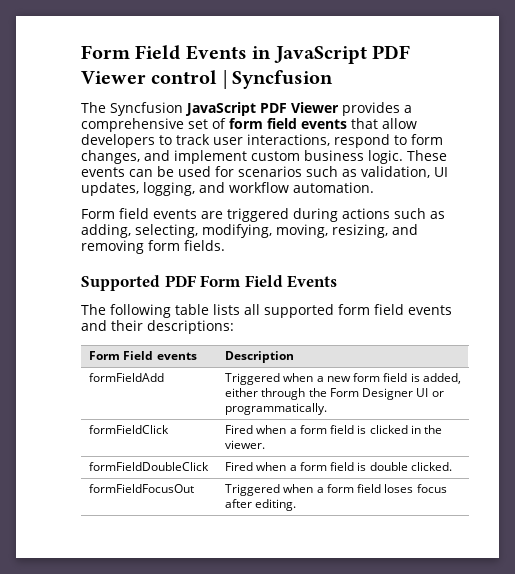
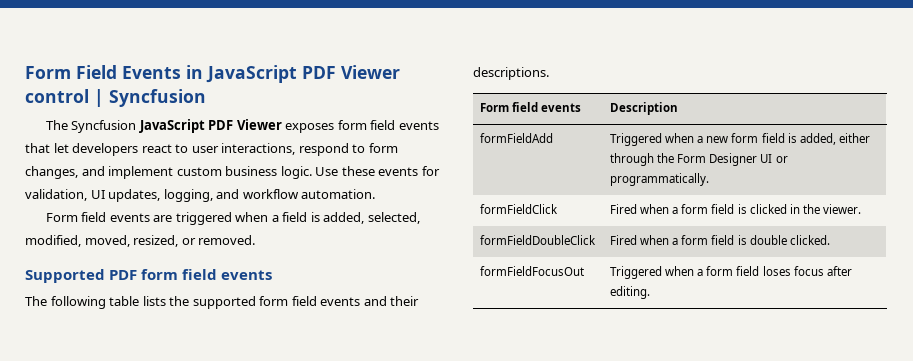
[342,102,412,116] [81,118,417,132] [81,134,210,148] provides a comprehensive set of form field events that allow developers to track -> [285,120,439,133] [25,143,189,156] exposes form field events that let developers react to
[407,150,447,161] [81,166,357,177] These events can be used for scenarios such as -> [315,166,440,176] Use these events for
[293,208,445,222] [81,224,418,238] [81,240,225,254] during actions such as adding, selecting, modifying, moving, resizing, and removing form fields. -> [235,212,420,224] [25,235,256,247] when a field is added, selected, modified, moved, resized, or removed.
[200,275,338,288] Form Field Events -> [141,269,273,280] form field events
[244,304,260,315] all -> [169,296,190,306] the
[147,320,234,334] [89,351,154,360] descriptions: // Form Field -> [473,67,549,80] [480,102,539,112] descriptions. // Form field

